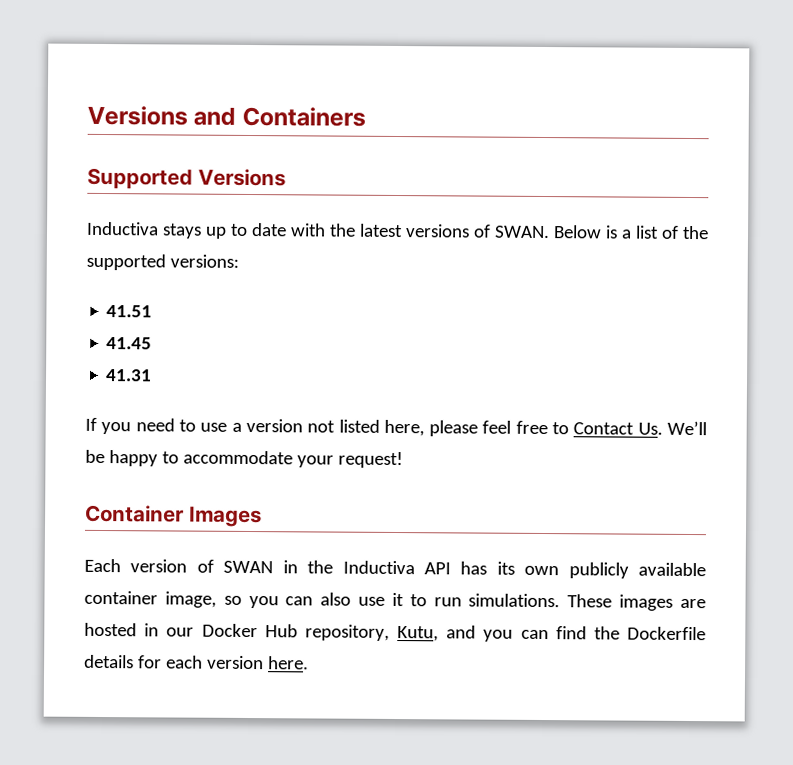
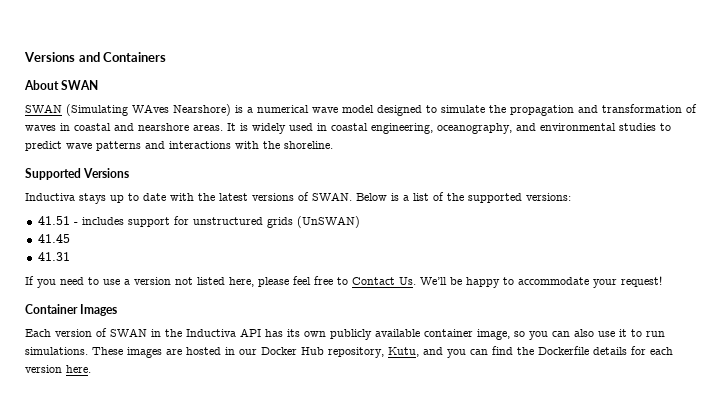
(366, 116) none -> [24,80,99,90] [25,104,697,116] [25,123,671,134] [25,141,333,151] // About SWAN // SWAN (Simulating WAves Nearshore) is a numerical wave model designed to simulate the propagation and transformation of waves in coastal and nearshore areas. It is widely used in coastal engineering, oceanography, and environmental studies to predict wave patterns and interactions with the shoreline.
(153, 311) none -> [73,216,360,228] - includes support for unstructured grids (UnSWAN)

